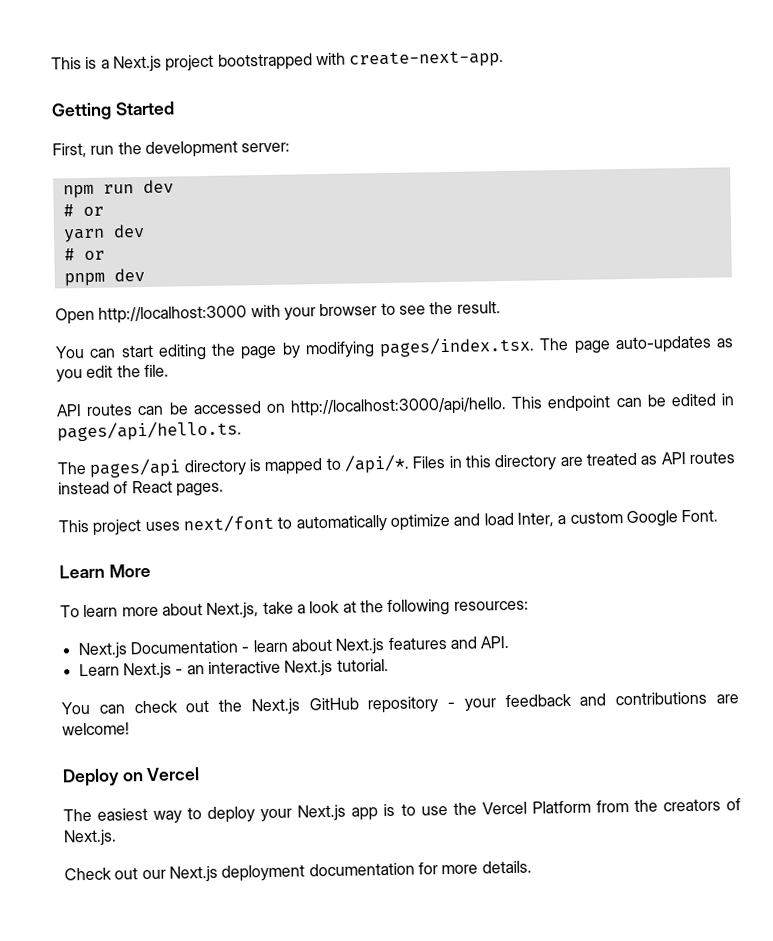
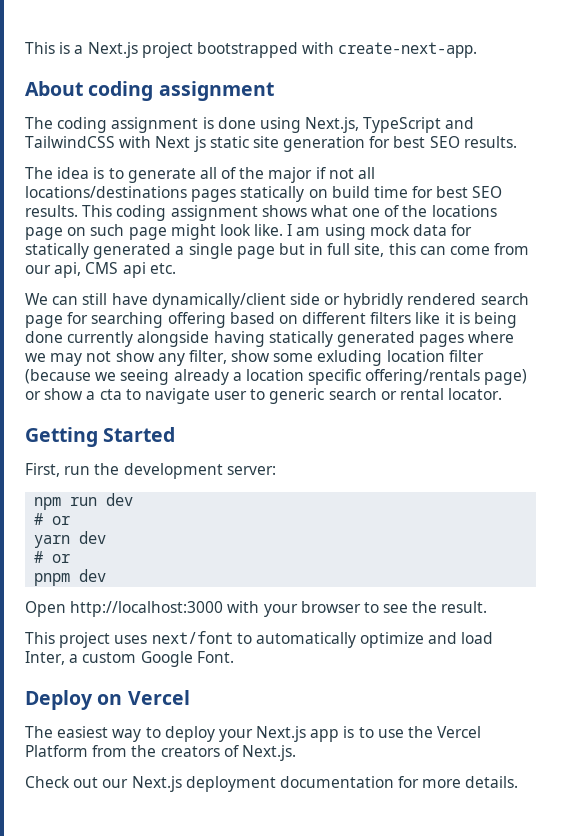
(505, 59) none -> [25,81,274,101] [25,117,475,133] [25,136,517,152] [25,167,376,183] [25,186,503,202] [25,205,497,221] [25,224,473,240] [25,243,530,259] [25,262,176,278] [25,293,529,309] [25,312,518,328] [25,331,515,347] [25,350,484,366] [25,369,528,385] [25,388,503,404] // About coding assignment // The coding assignment is done using Next.js, TypeScript and TailwindCSS with Next js static site generation for best SEO results. // The idea is to generate all of the major if not all locations/destinations pages statically on build time for best SEO results. This coding assignment shows what one of the locations page on such page might look like. I am using mock data for statically generated a single page but in full site, this can come from our api, CMS api etc. // We can still have dynamically/client side or hybridly rendered search page for searching offering based on different filters like it is being done currently alongside having statically generated pages where we may not show any filter, show some exluding location filter (because we seeing already a location specific offering/rentals page) or show a cta to navigate user to generic search or rental locator.
[55,335,734,361] [56,364,169,383] [56,393,734,417] [57,420,242,442] [57,451,735,478] [58,480,224,497] // You can start editing the page by modifying pages/index.tsx. The page auto-updates as you edit the file. // API routes can be accessed on http://localhost:3000/api/hello. This endpoint can be edited in pages/api/hello.ts. // The pages/api directory is mapped to /api/*. Files in this directory are treated as API routes instead of React pages. -> (488, 607) none
[59,563,151,579] [60,598,529,620] [77,635,510,660] [78,658,389,680] [61,691,739,716] [62,722,130,736] // Learn More // To learn more about Next.js, take a look at the following resources: // Next.js Documentation - learn about Next.js features and API. // Learn Next.js - an interactive Next.js tutorial. // You can check out the Next.js GitHub repository - your feedback and contributions are welcome! -> (234, 657) none

